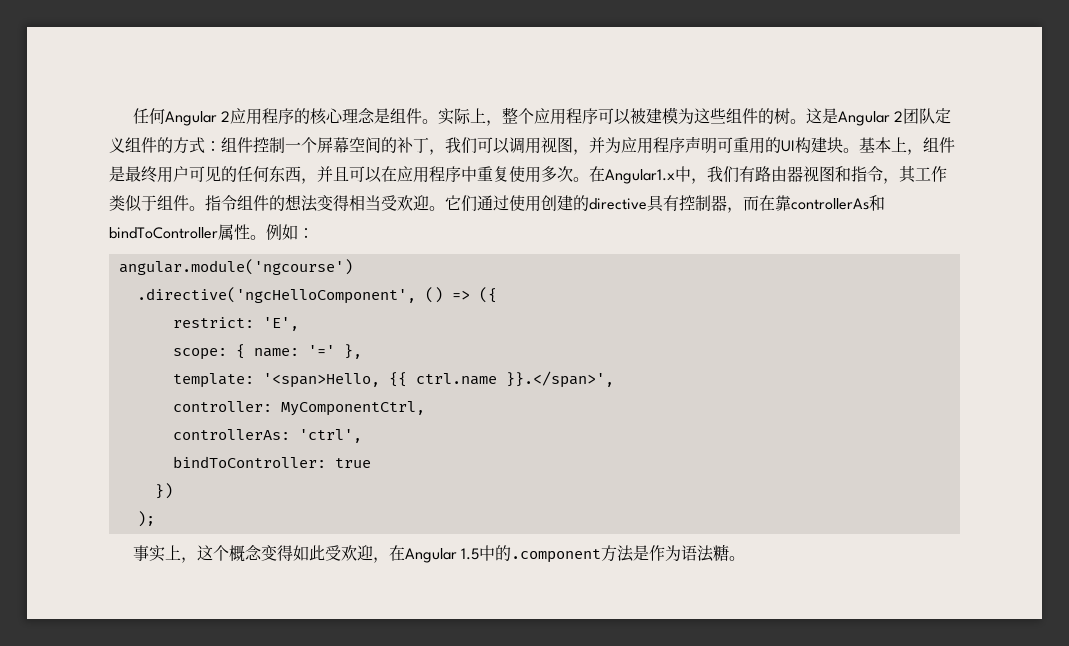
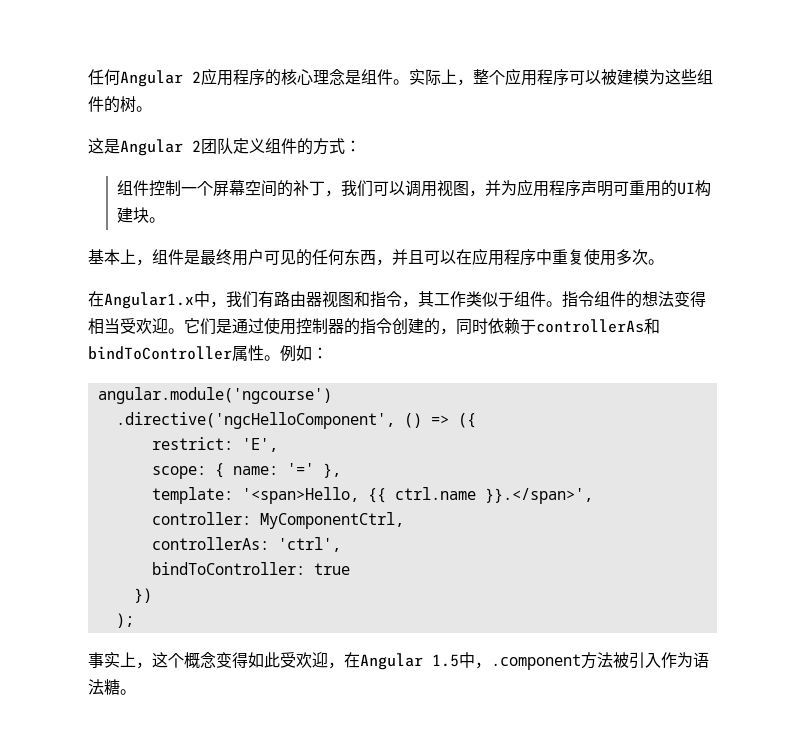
(806, 121) none -> (152, 109) //
(221, 146) none -> (361, 146) //
(859, 150) none -> (166, 220) //
(589, 179) none -> (664, 262) //
(477, 203) none -> [216,319,232,334] 是
[541,195,791,213] 创建的directive具有控制器，而在靠 -> [296,318,536,335] 控制器的指令创建的，同时依赖于
[494,545,511,561] 的 -> [475,662,491,669] ，
[632,545,649,561] 是 -> [613,652,661,669] 被引入

